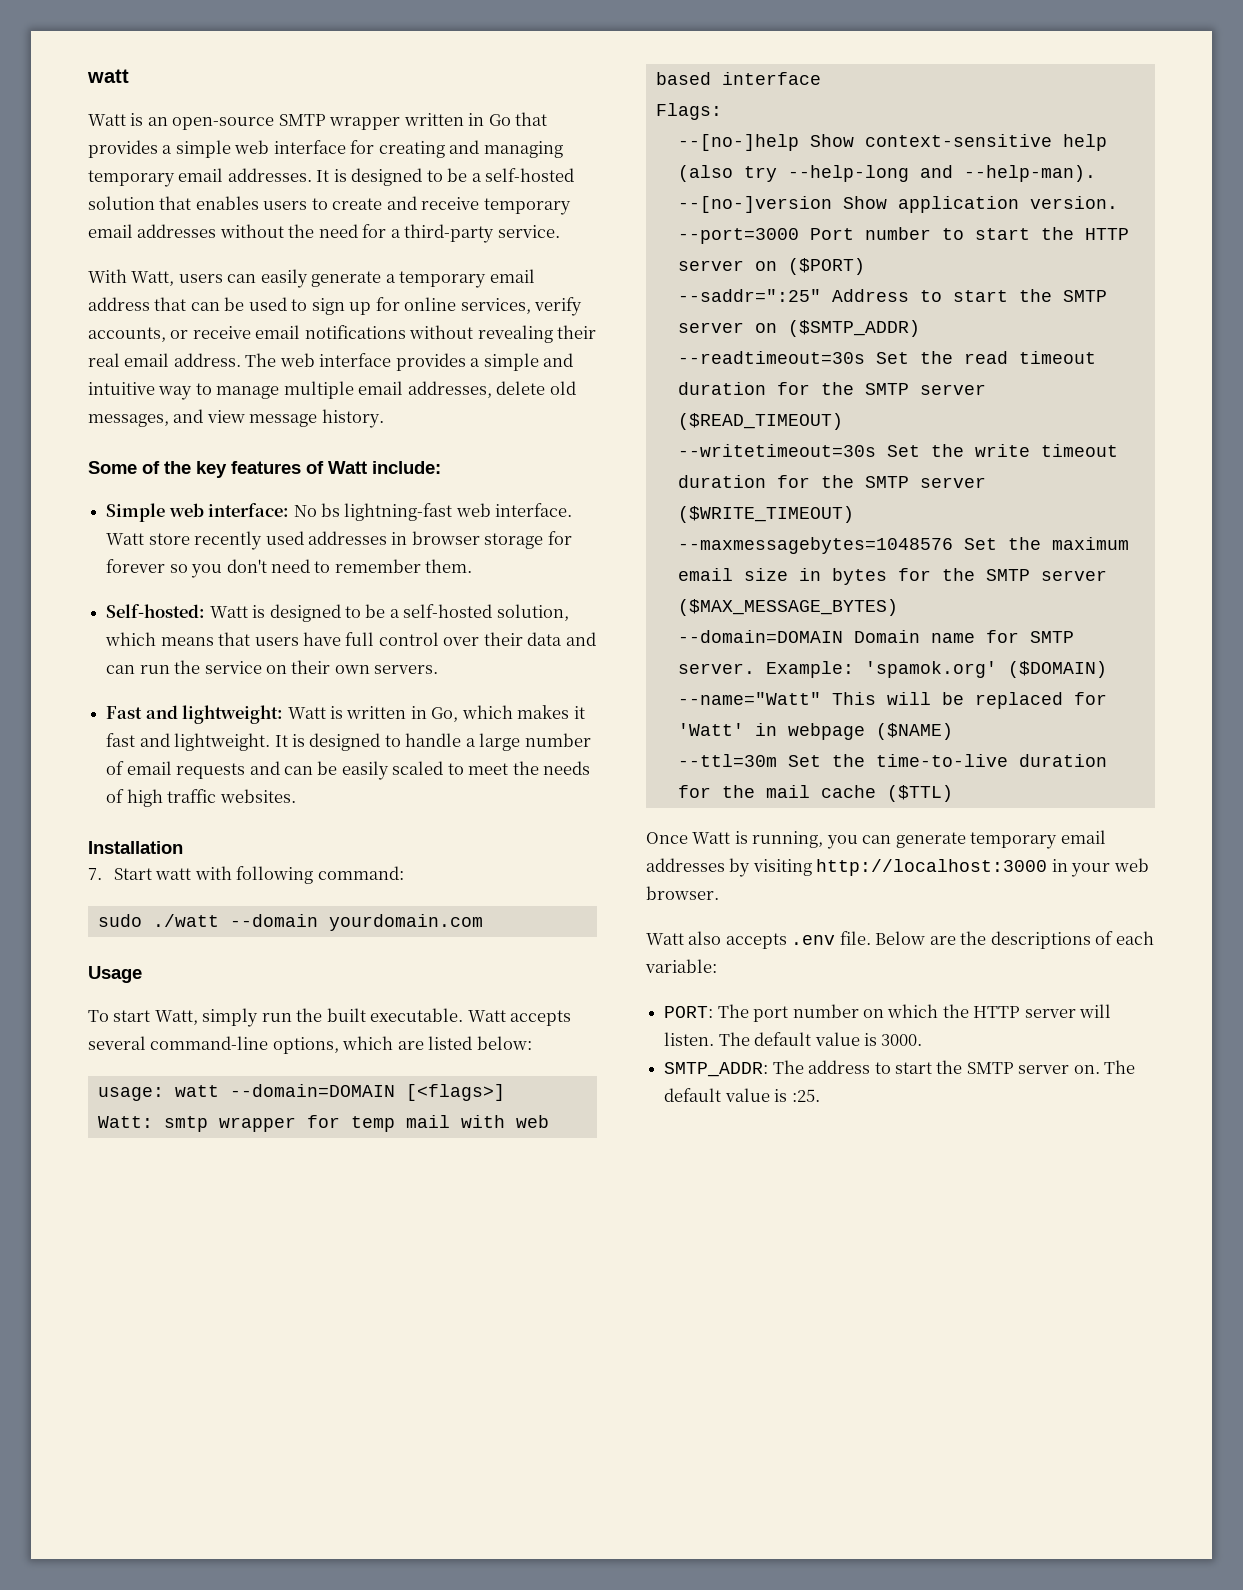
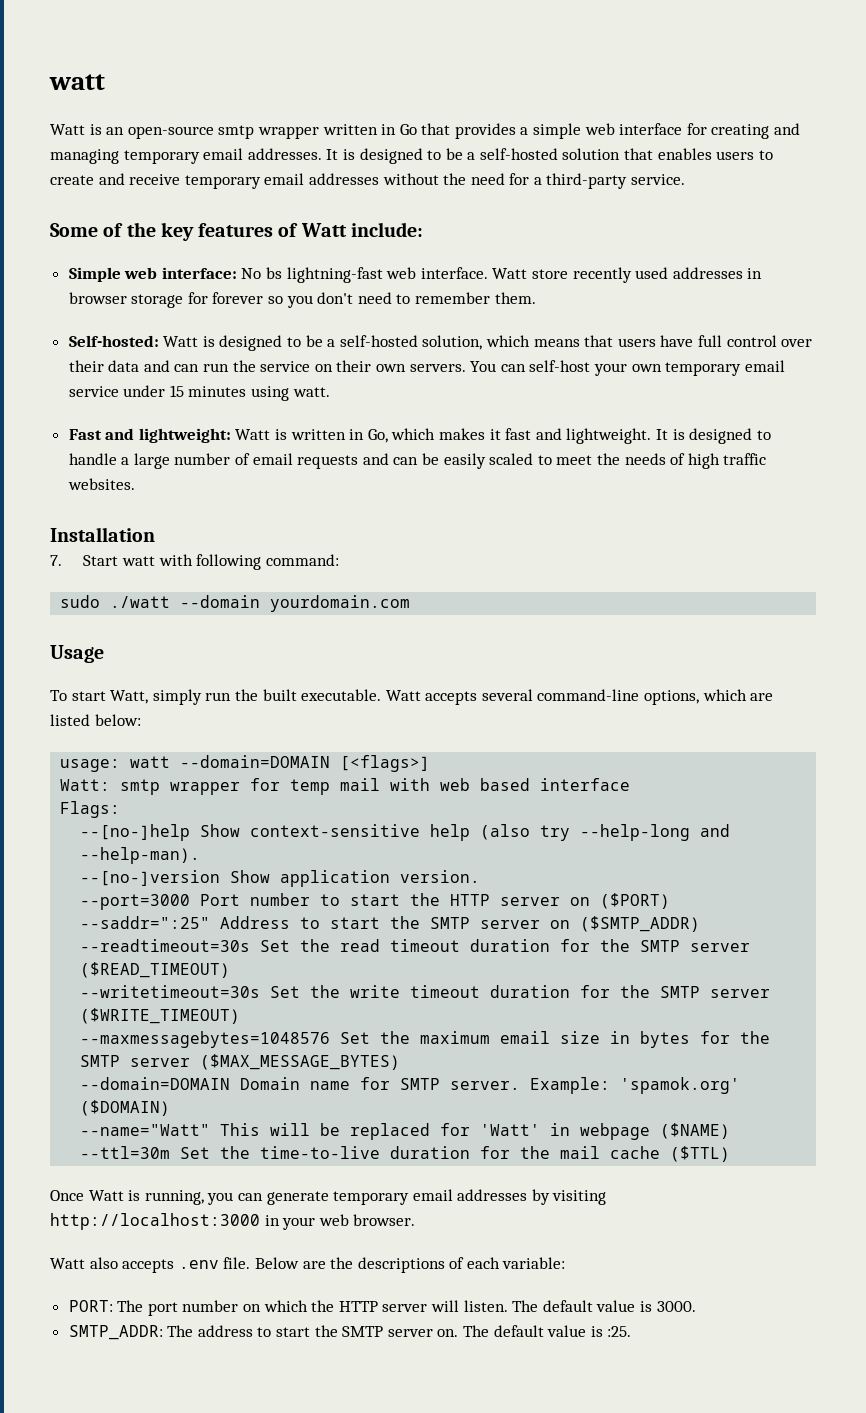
[278,114,326,126] SMTP -> [218,125,255,139] smtp
[88,269,535,288] [88,297,583,316] [88,325,597,343] [88,353,574,371] [88,381,576,400] [88,409,384,428] // With Watt, users can easily generate a temporary email address that can be used to sign up for online services, verify accounts, or receive email notifications without revealing their real email address. The web interface provides a simple and intuitive way to manage multiple email addresses, delete old messages, and view message history. -> (686, 179) none
(439, 669) none -> [470,360,785,376] [68,385,330,401] You can self-host your own temporary email service under 15 minutes using watt.

